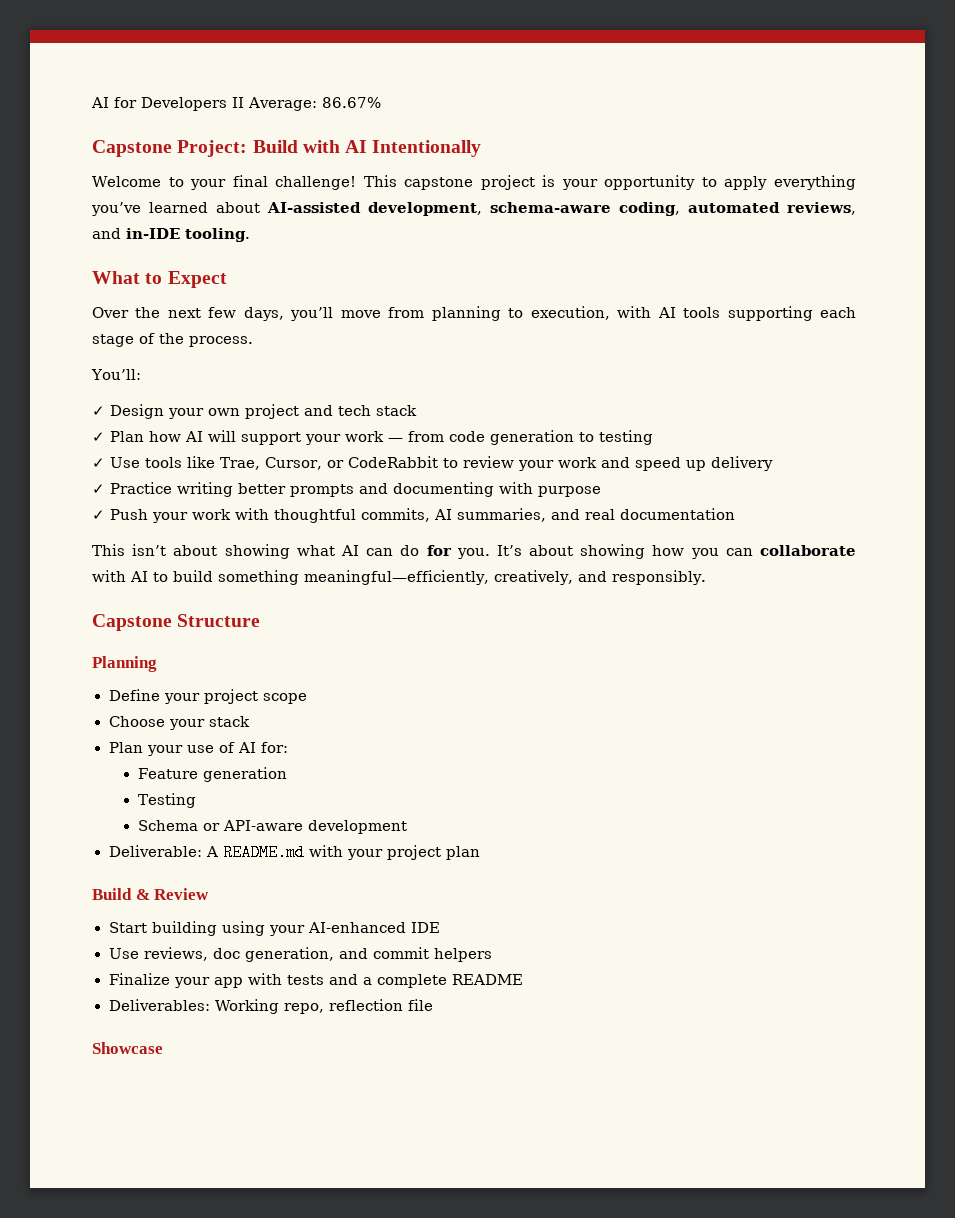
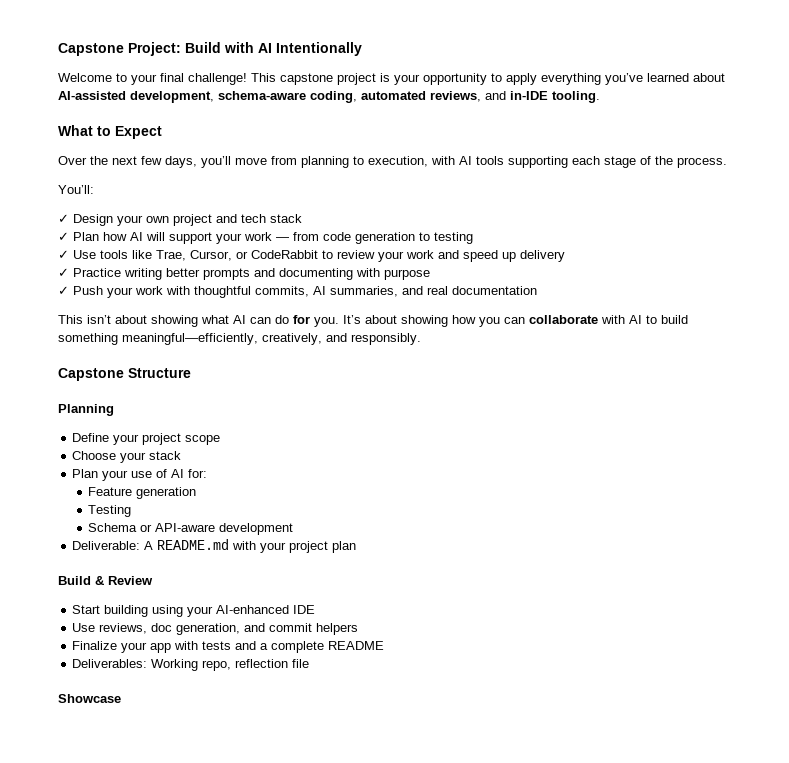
[91,97,381,111] AI for Developers II Average: 86.67% // -> (58, 49) none

